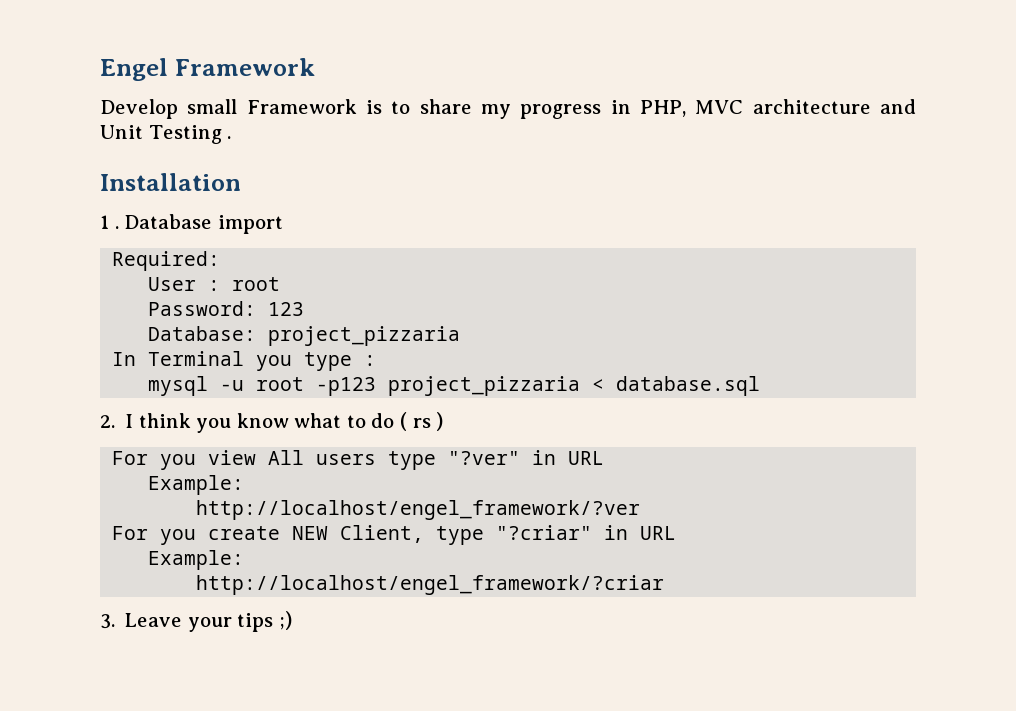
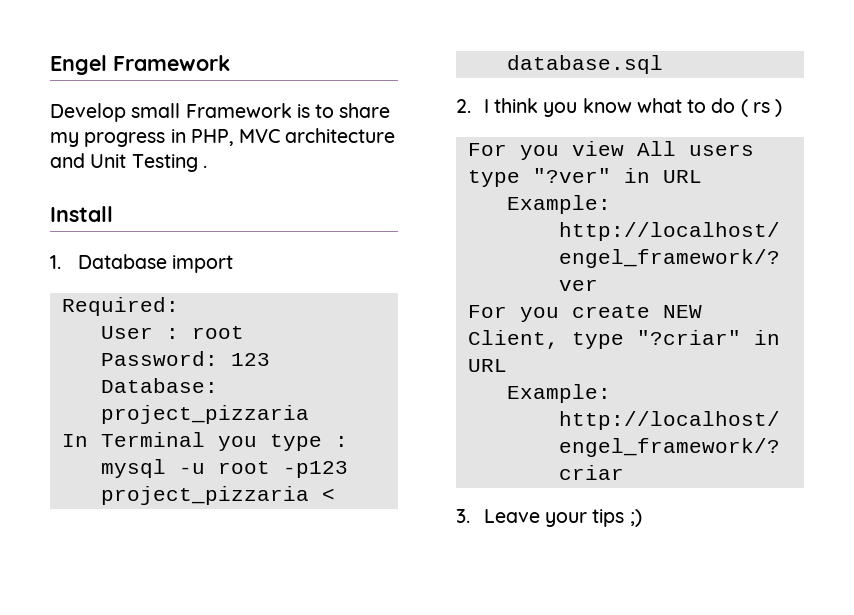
[100,173,241,191] [100,215,119,229] Installation // 1 . -> [50,206,113,222] [50,255,61,269] Install // 1.

